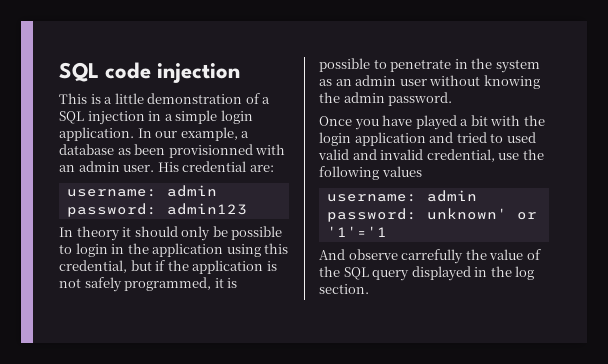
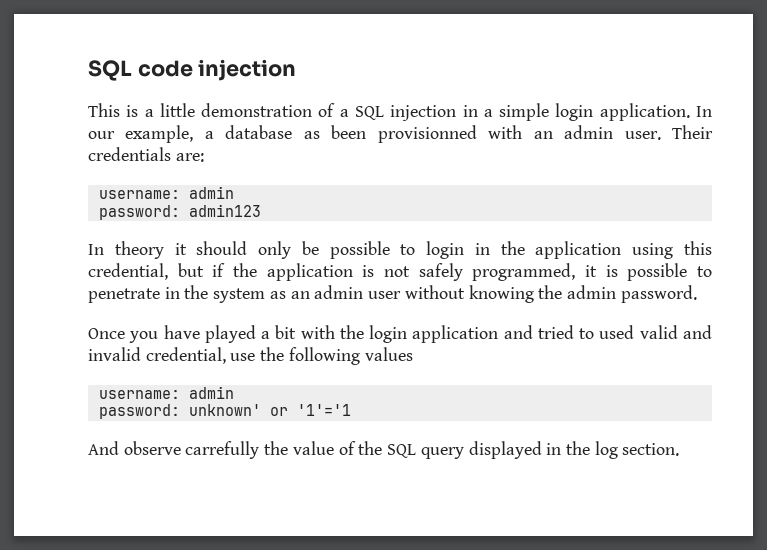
[157,161,247,172] His credential -> [672,125,713,139] [88,147,171,161] Their credentials

